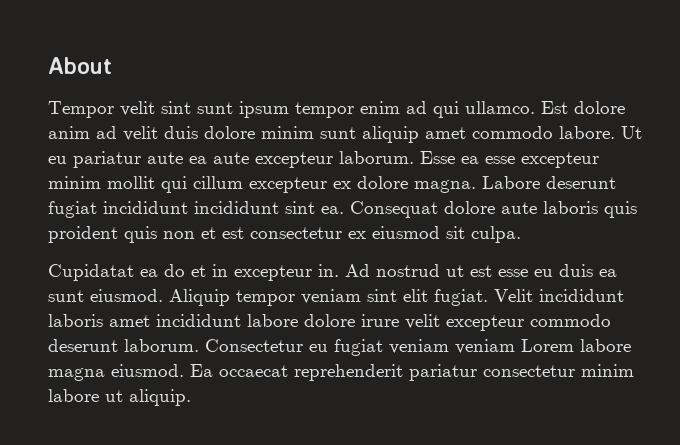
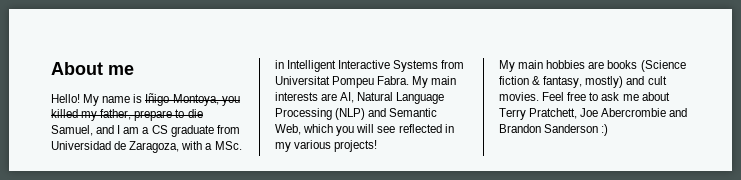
[48,101,625,118] [48,126,642,143] [48,151,599,168] [48,176,616,193] [48,201,637,218] [48,226,521,243] [48,264,617,281] [48,289,624,306] [48,314,611,331] [48,339,631,356] [48,364,634,381] [48,389,191,406] // Tempor velit sint sunt ipsum tempor enim ad qui ullamco. Est dolore anim ad velit duis dolore minim sunt aliquip amet commodo labore. Ut eu pariatur aute ea aute excepteur laborum. Esse ea esse excepteur minim mollit qui cillum excepteur ex dolore magna. Labore deserunt fugiat incididunt incididunt sint ea. Consequat dolore aute laboris quis proident quis non et est consectetur ex eiusmod sit culpa. // Cupidatat ea do et in excepteur in. Ad nostrud ut est esse eu duis ea sunt eiusmod. Aliquip tempor veniam sint elit fugiat. Velit incididunt laboris amet incididunt labore dolore irure velit excepteur commodo deserunt laborum. Consectetur eu fugiat veniam veniam Lorem labore magna eiusmod. Ea occaecat reprehenderit pariatur consectetur minim labore ut aliquip. -> [108,65,134,75] [51,93,240,106] [51,109,203,121] [51,125,240,137] [51,141,242,153] [275,60,465,72] [275,76,457,88] [275,92,445,104] [275,108,438,120] [275,124,454,136] [275,140,378,152] [499,60,686,72] [499,76,667,88] [499,92,670,101] [499,108,688,120] [499,124,609,136] me // Hello! My name is Iñigo Montoya, you killed my father, prepare to die Samuel, and I am a CS graduate from Universidad de Zaragoza, with a MSc. in Intelligent Interactive Systems from Universitat Pompeu Fabra. My main interests are AI, Natural Language Processing (NLP) and Semantic Web, which you will see reflected in my various projects! // My main hobbies are books (Science fiction & fantasy, mostly) and cult movies. Feel free to ask me about Terry Pratchett, Joe Abercrombie and Brandon Sanderson :)

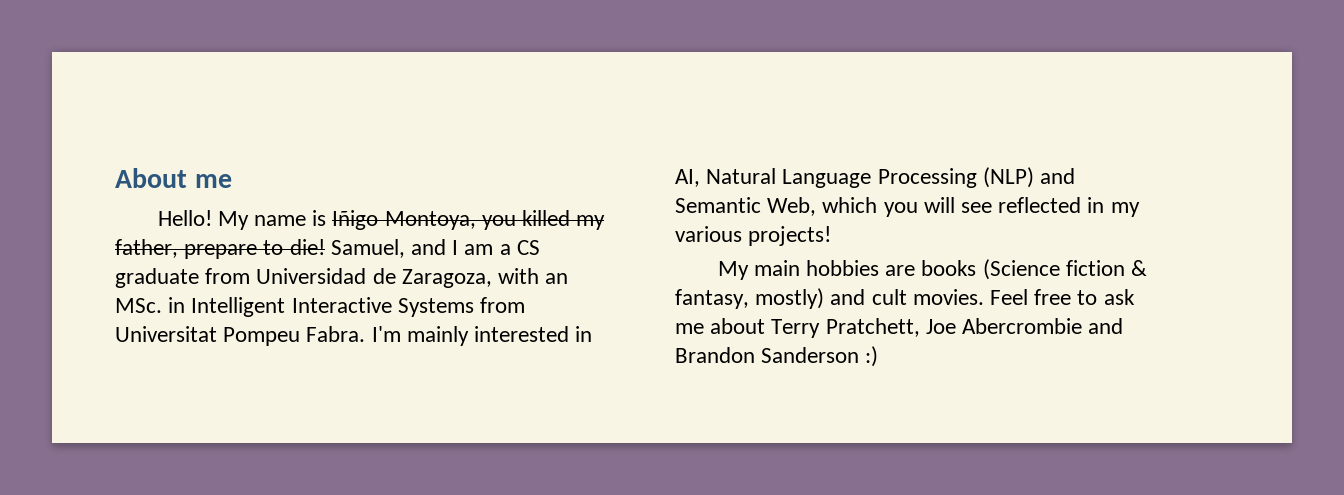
[187,109,203,118] die -> [289,239,325,255] die!
[205,143,213,150] a -> [545,273,569,284] an
[412,76,457,88] [275,92,338,101] My main interests are -> [371,326,593,346] I'm mainly interested in

